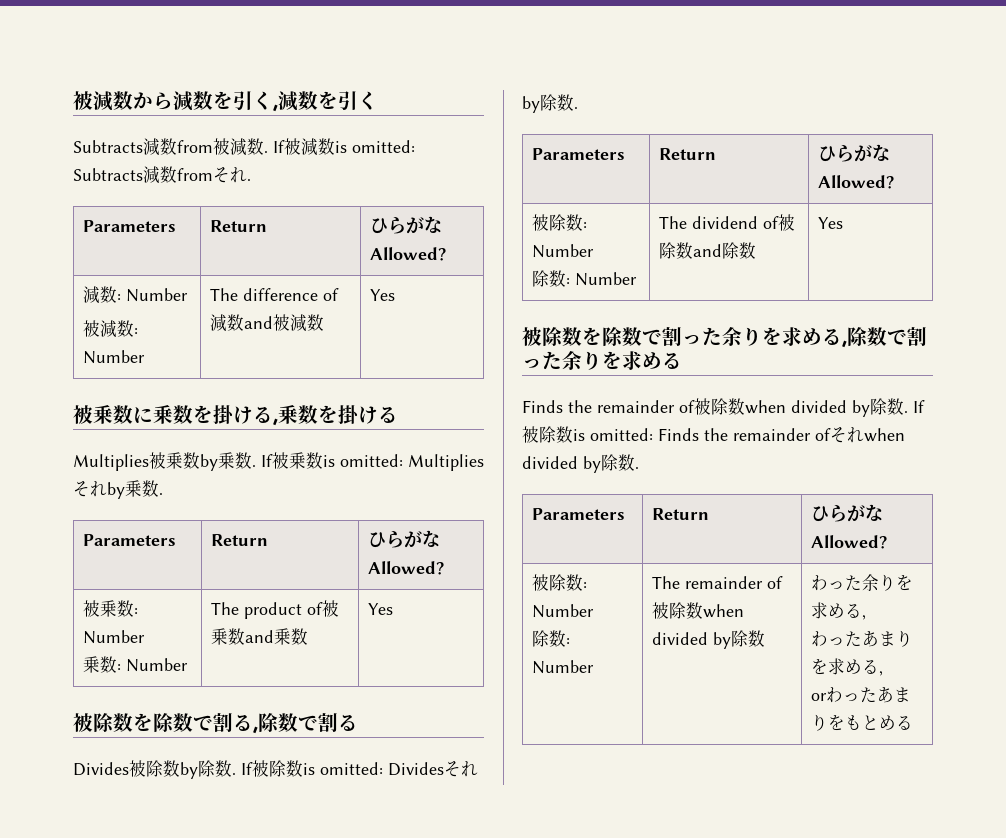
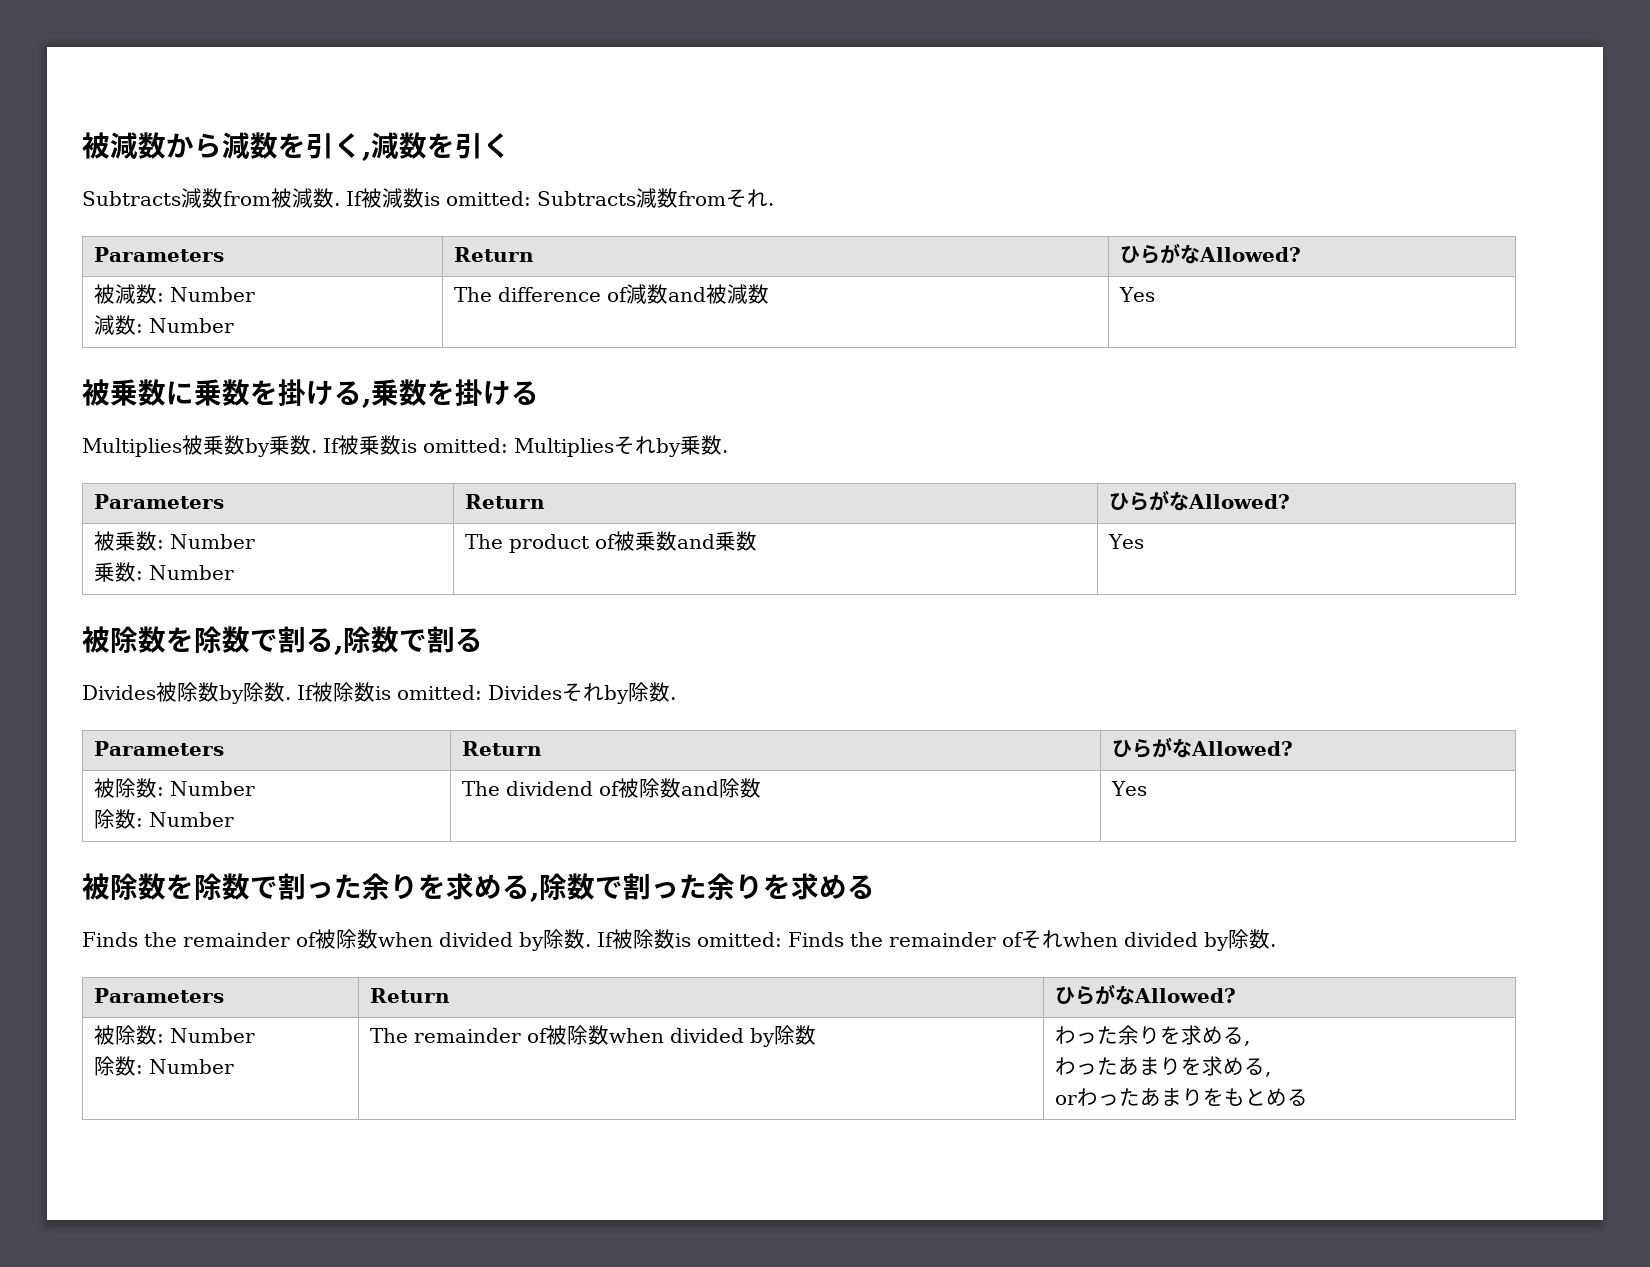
(447, 254) none -> [94,284,116,304] 被
[83,320,101,337] 被 -> (256, 294) none

